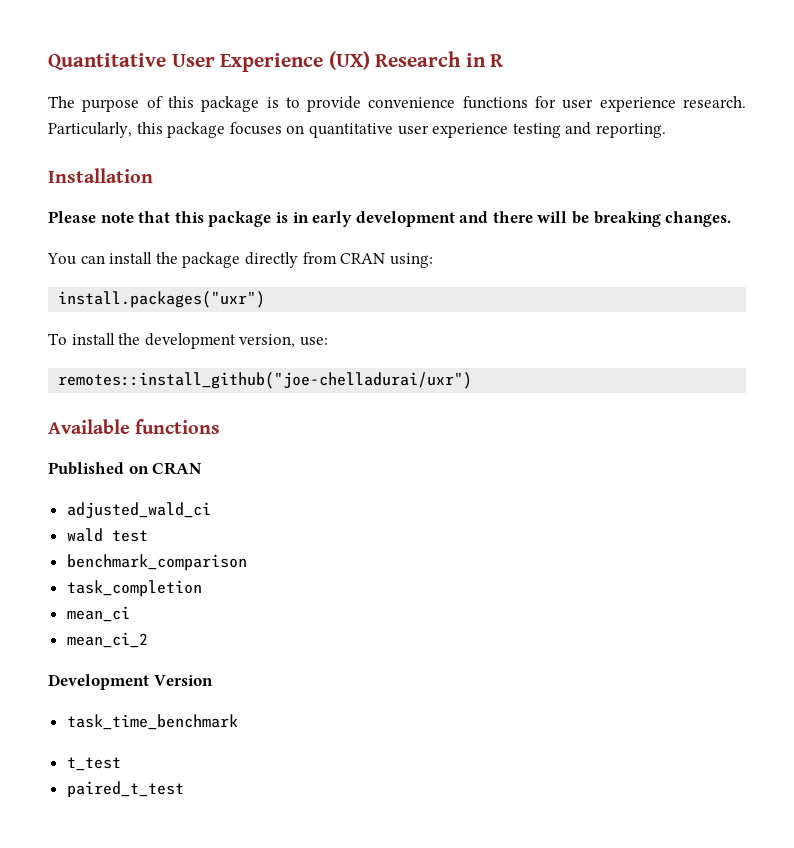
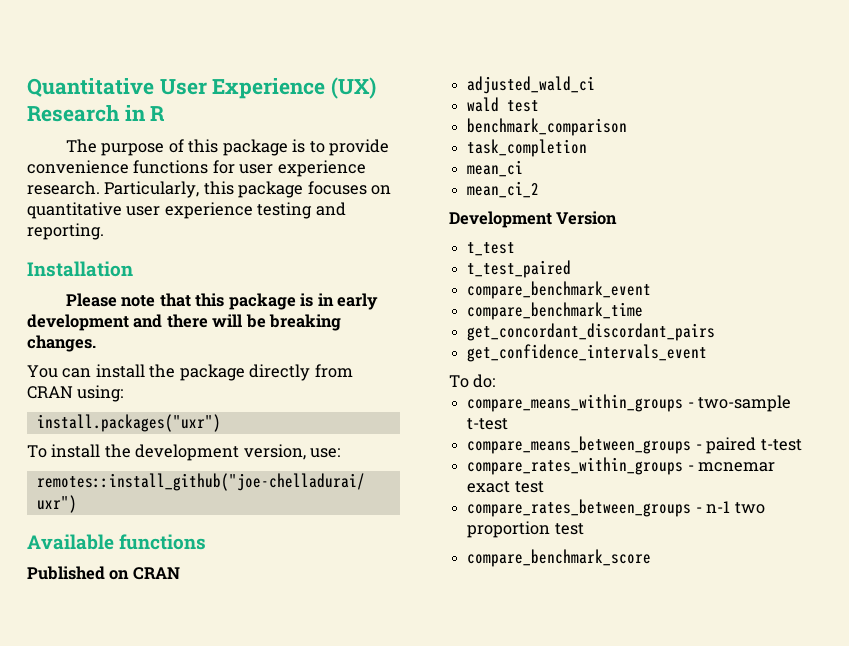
[66,714,238,730] // task_time_benchmark -> (618, 218) none
[66,781,184,798] paired_t_test -> [467,260,572,278] [467,281,652,299] [467,302,644,320] [467,323,716,341] [467,344,708,362] [449,374,496,388] [467,394,792,412] [467,418,509,430] [467,436,802,454] [467,457,776,475] [467,481,544,493] [467,499,765,517] [467,521,584,538] [467,549,652,567] t_test_paired // compare_benchmark_event // compare_benchmark_time // get_concordant_discordant_pairs // get_confidence_intervals_event // To do: // compare_means_within_groups - two-sample t-test // compare_means_between_groups - paired t-test // compare_rates_within_groups - mcnemar exact test // compare_rates_between_groups - n-1 two proportion test // compare_benchmark_score

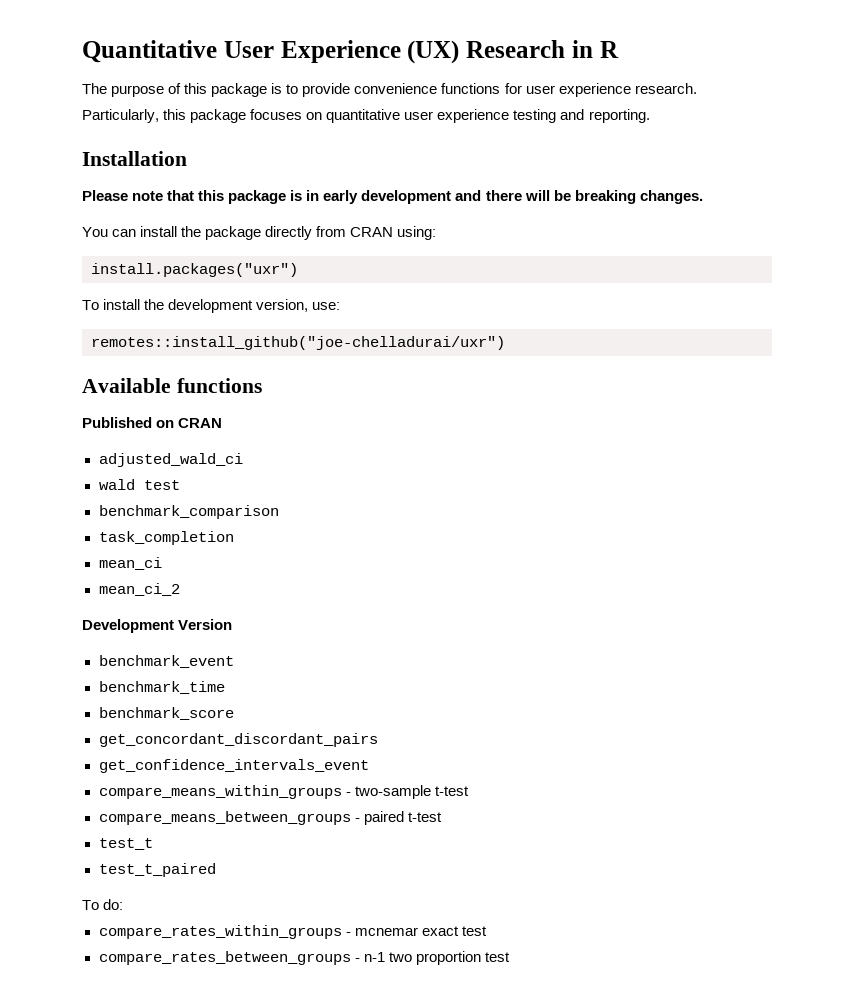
[467,242,516,256] [467,260,572,278] [467,281,652,299] [467,302,644,320] t_test // t_test_paired // compare_benchmark_event // compare_benchmark_time -> [98,655,234,668] [98,681,225,694] [98,707,234,720] benchmark_event // benchmark_time // benchmark_score
[449,374,496,388] // To do: -> (369, 766) none
(802, 445) none -> [98,838,153,850] [98,863,216,877] [82,899,124,910] // test_t // test_t_paired // To do:
[467,549,652,567] // compare_benchmark_score -> (510, 957) none

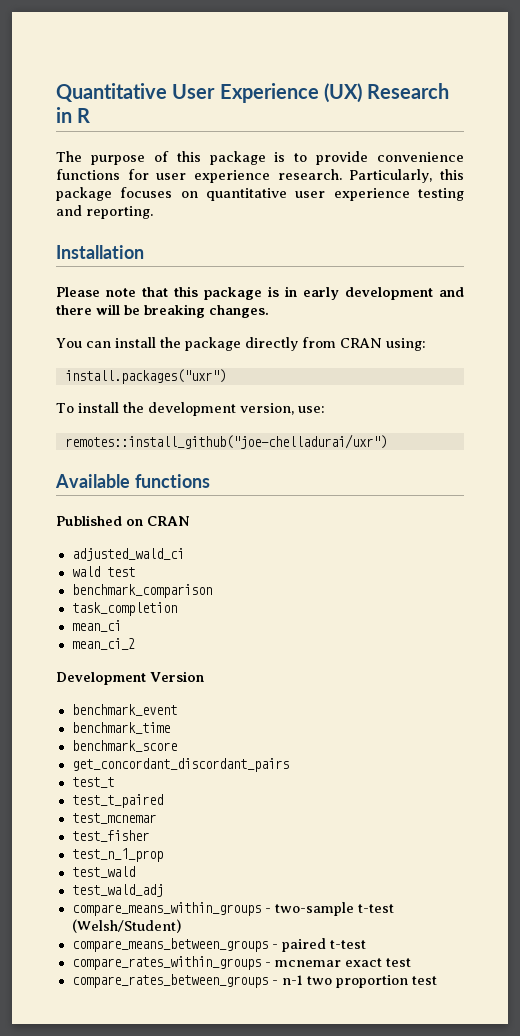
[98,759,369,773] get_confidence_intervals_event -> [71,777,114,788] [71,794,163,808] [71,813,156,824] [71,830,149,842] [71,848,163,862] [71,866,135,878] [71,884,163,897] test_t // test_t_paired // test_mcnemar // test_fisher // test_n_1_prop // test_wald // test_wald_adj
(469, 791) none -> [71,919,181,933] (Welsh/Student)
[98,838,153,850] [98,863,216,877] [82,899,124,910] // test_t // test_t_paired // To do: -> (366, 944) none

